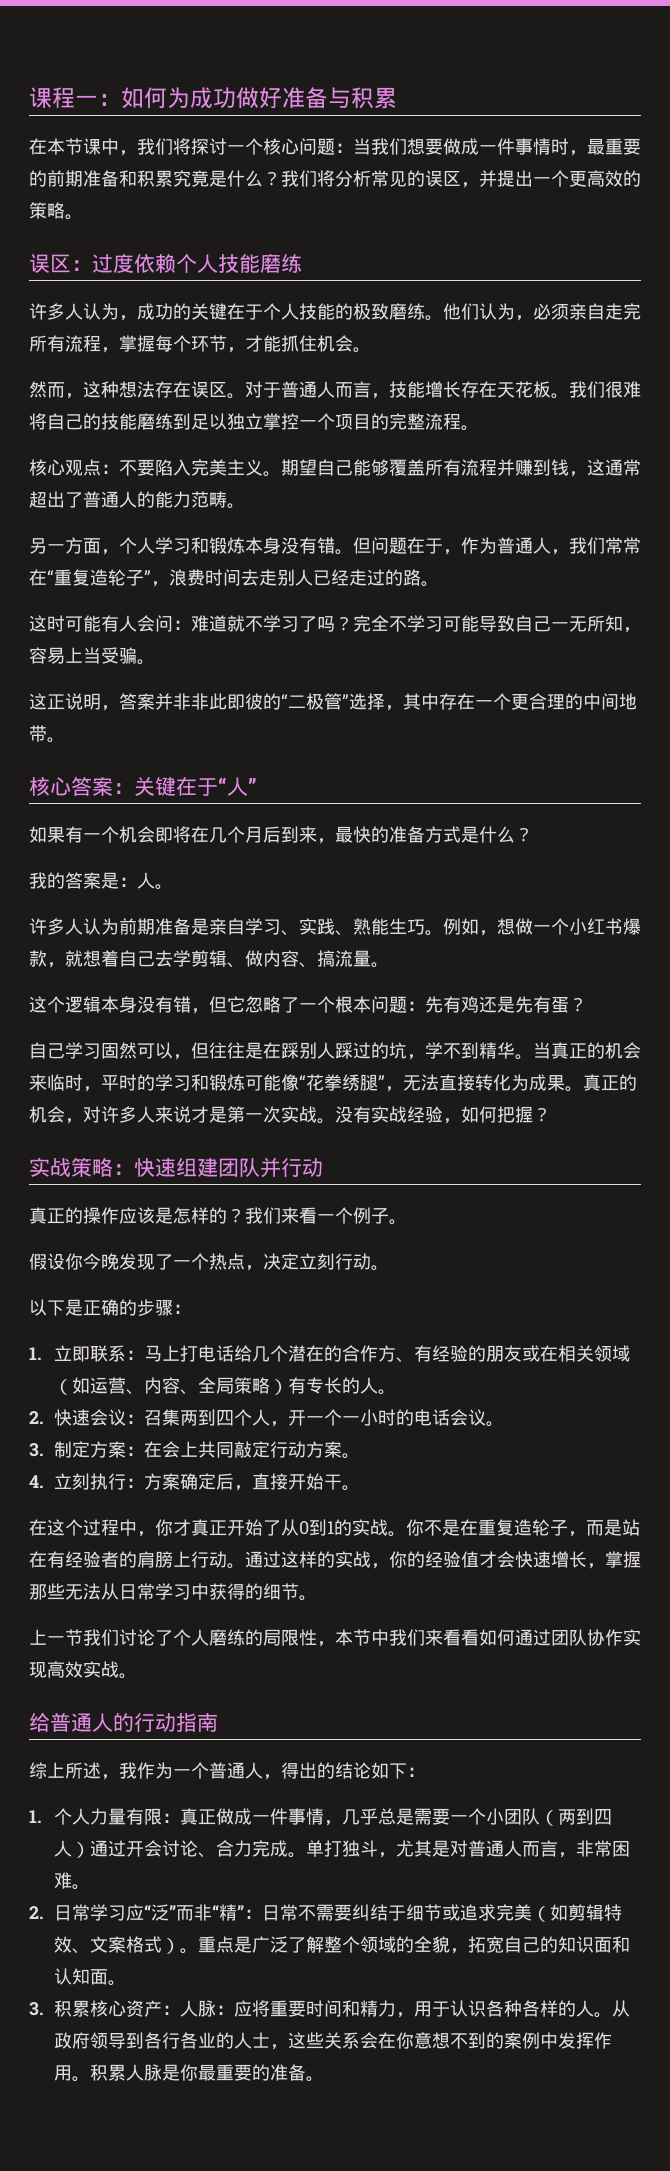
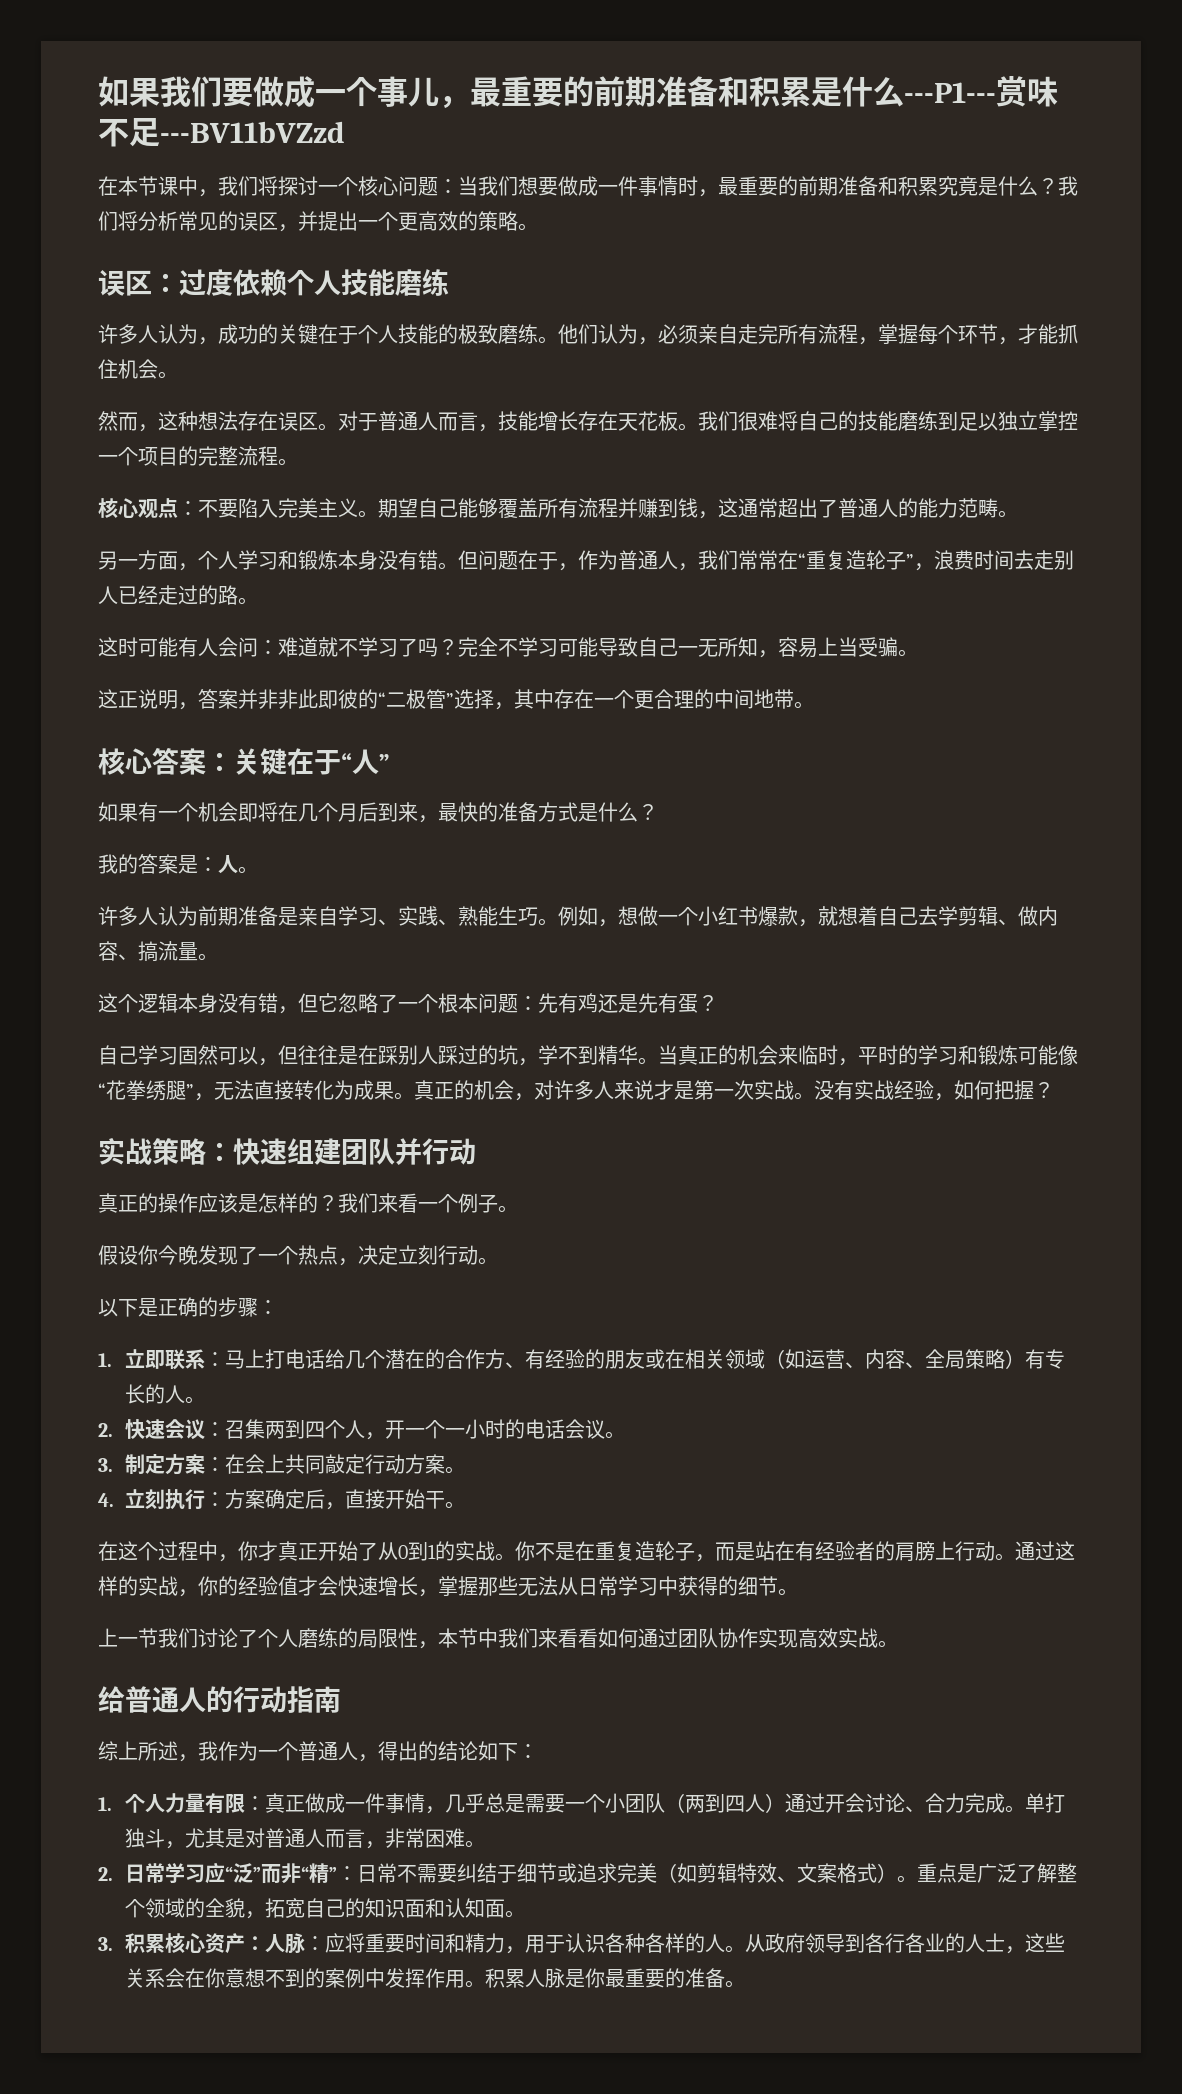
[29,87,397,109] 课程一：如何为成功做好准备与积累 -> [98,76,1058,109] [98,118,345,147] 如果我们要做成一个事儿，最重要的前期准备和积累是什么---P1---赏味不足---BV11bVZzd

